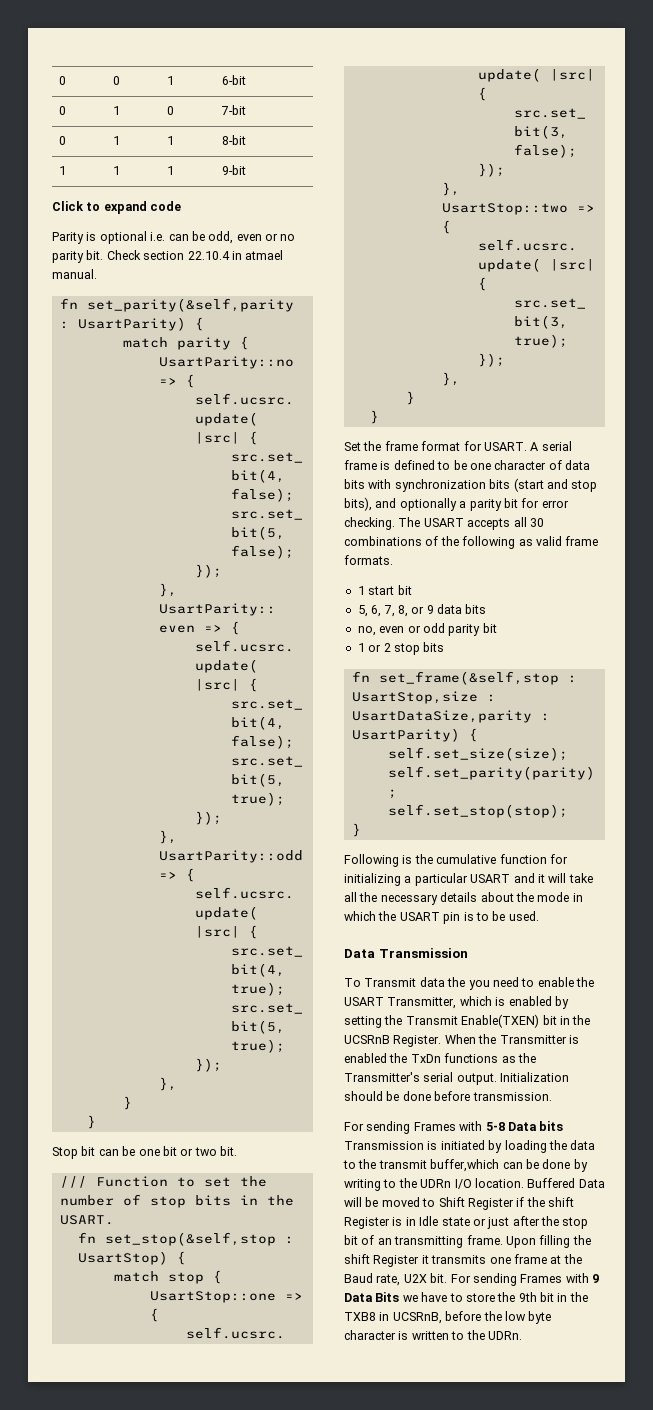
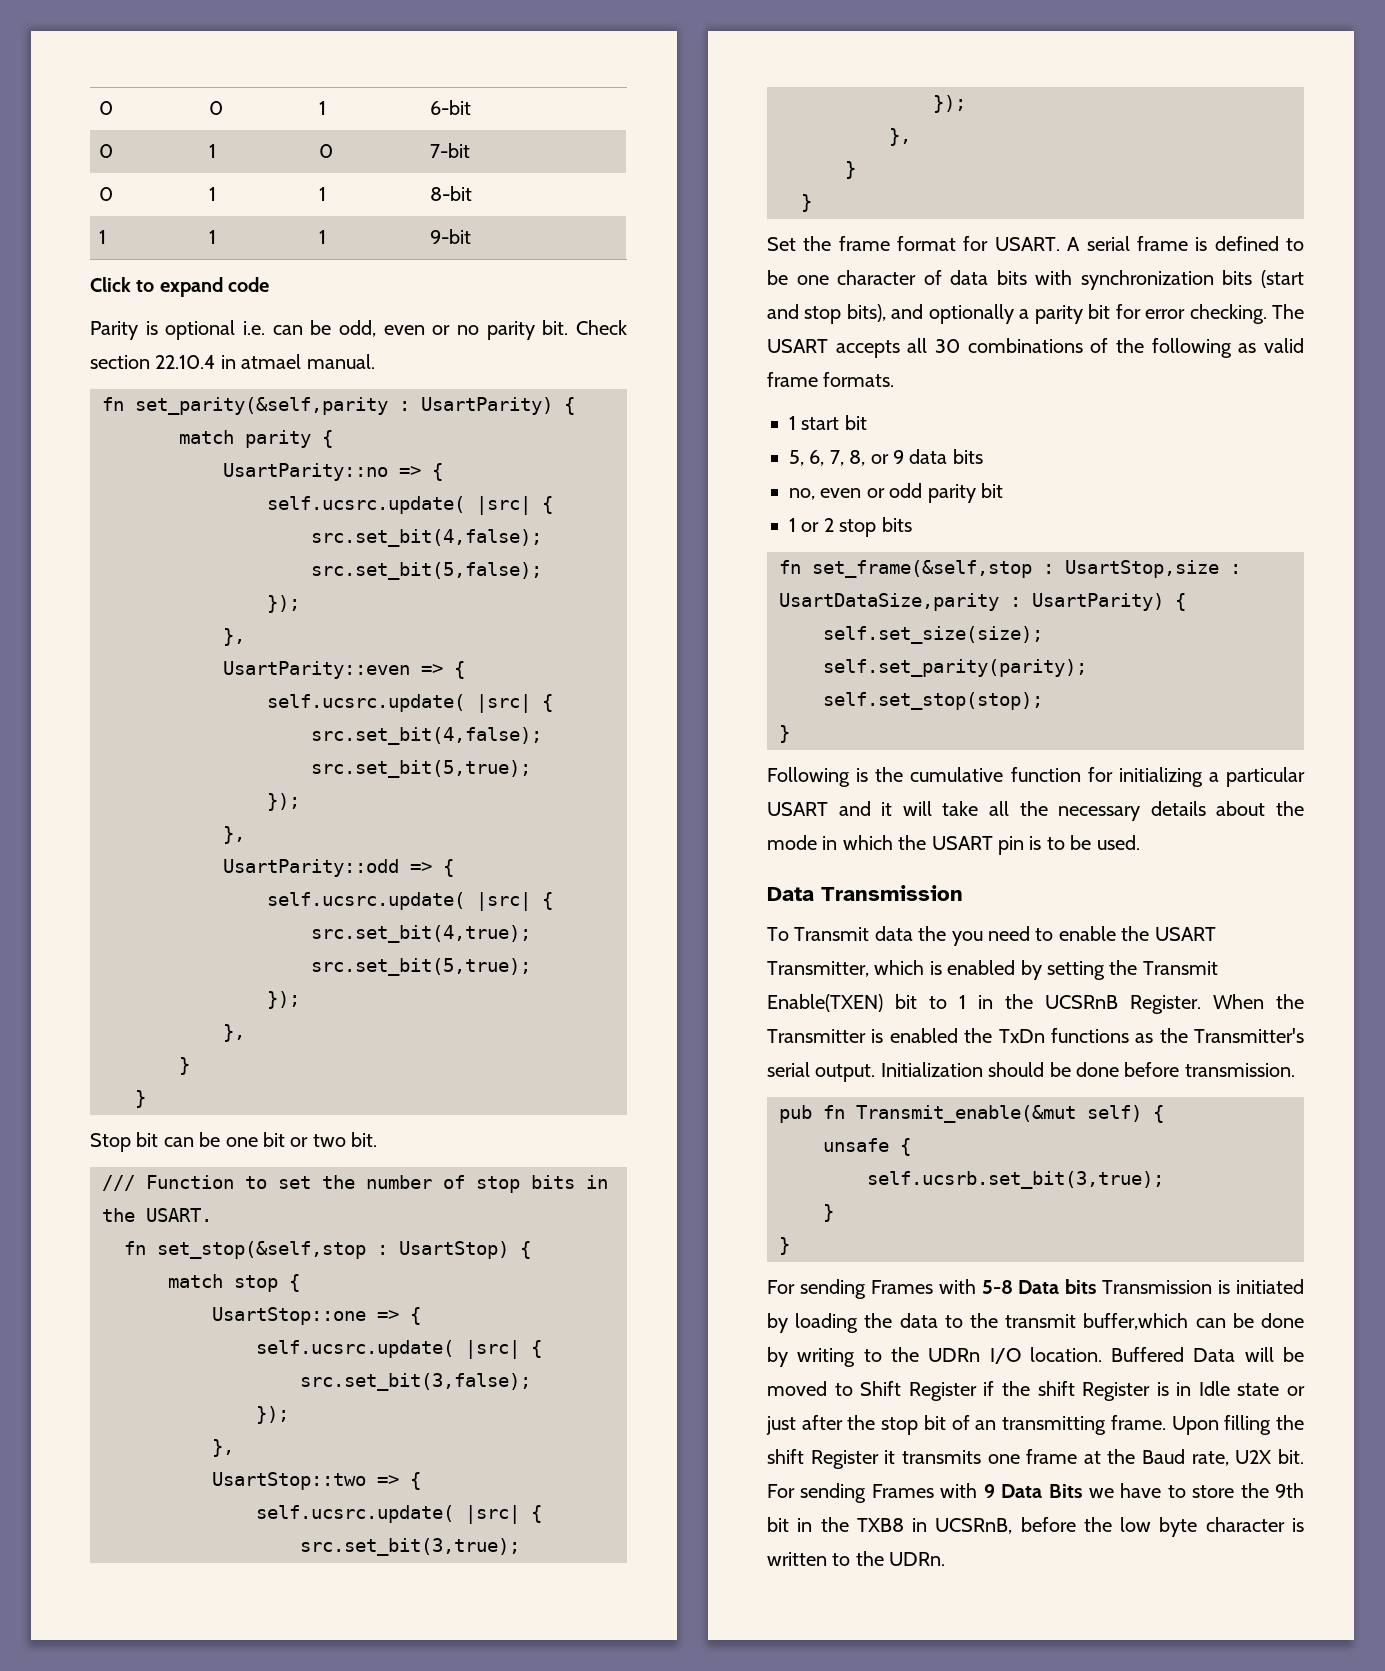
(557, 1020) none -> [929,995,966,1009] to 1
(552, 1096) none -> [779,1105,1164,1123] [823,1138,911,1156] [867,1171,1164,1189] [823,1204,834,1222] [779,1237,790,1255] // pub fn Transmit_enable(&mut self) { // unsafe { // self.ucsrb.set_bit(3,true); // } // }

